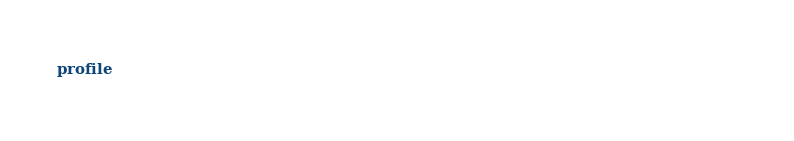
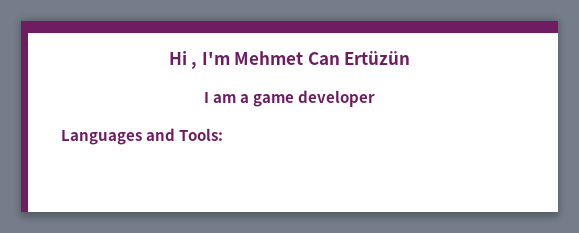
[57,63,113,77] profile -> [168,51,411,69] [203,90,376,107] [61,128,224,145] Hi , I'm Mehmet Can Ertüzün // I am a game developer // Languages and Tools:

